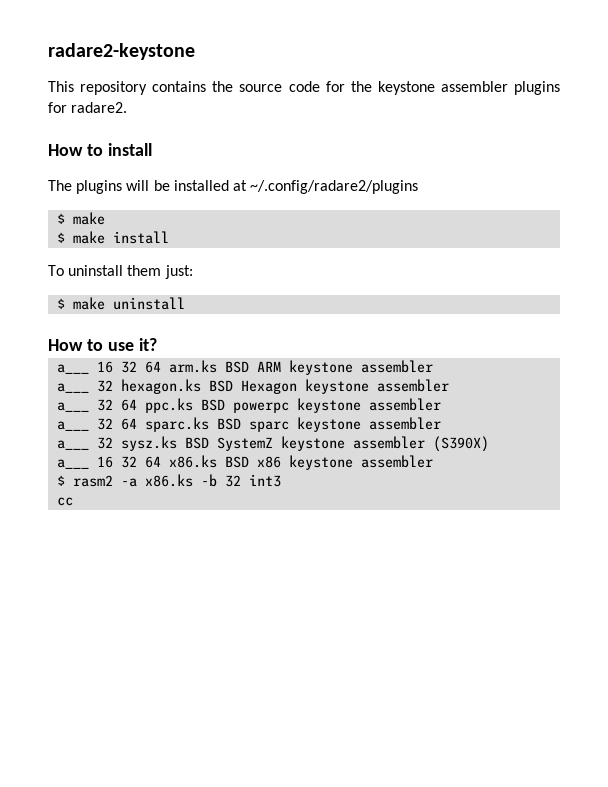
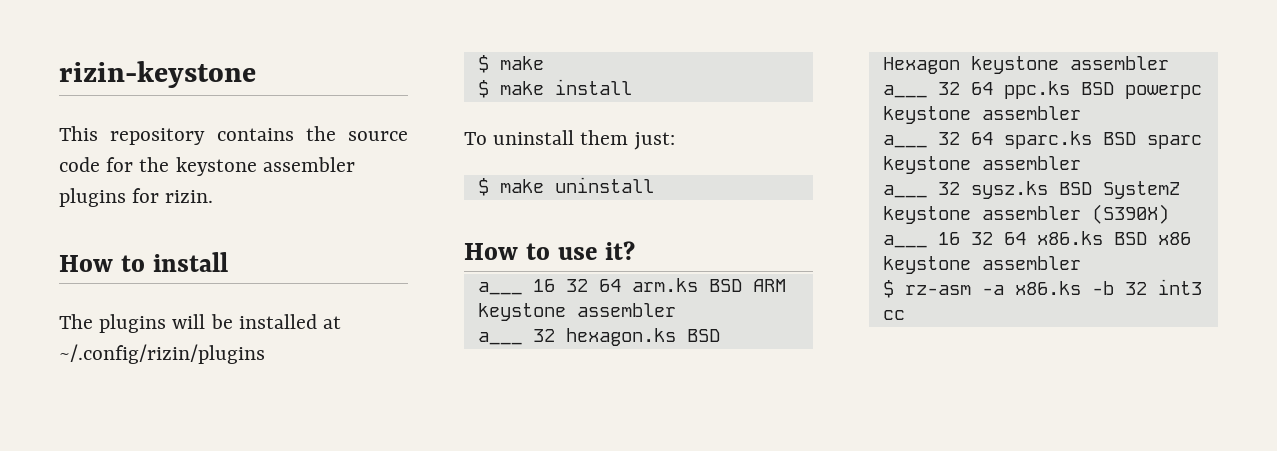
[48,43,195,60] radare2-keystone -> [59,61,256,88] rizin-keystone
[71,102,128,113] radare2. -> [165,190,214,203] rizin.
[250,180,419,194] ~/.config/radare2/plugins -> [59,344,265,364] ~/.config/rizin/plugins
[73,475,114,487] rasm2 -> [904,285,971,295] rz-asm

